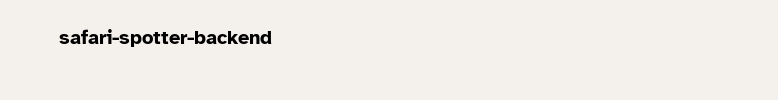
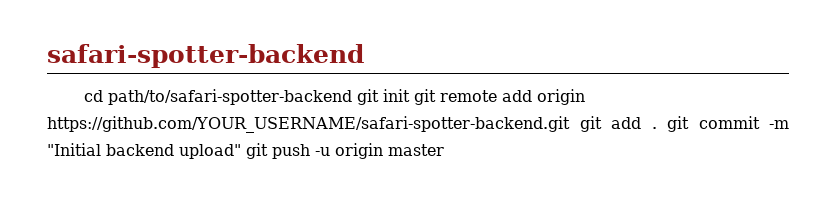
(272, 38) none -> [83,89,585,105] [47,116,789,133] [47,143,444,159] // cd path/to/safari-spotter-backend git init git remote add origin https://github.com/YOUR_USERNAME/safari-spotter-backend.git git add . git commit -m "Initial backend upload" git push -u origin master

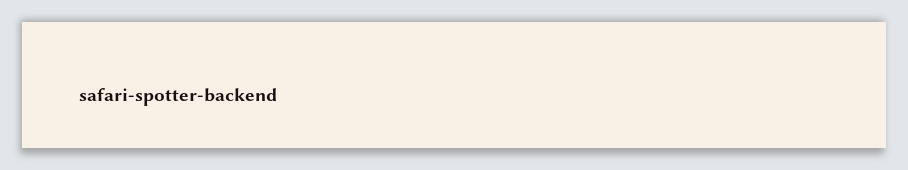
[83,89,585,105] [47,116,789,133] [47,143,444,159] // cd path/to/safari-spotter-backend git init git remote add origin https://github.com/YOUR_USERNAME/safari-spotter-backend.git git add . git commit -m "Initial backend upload" git push -u origin master -> (277, 97) none

